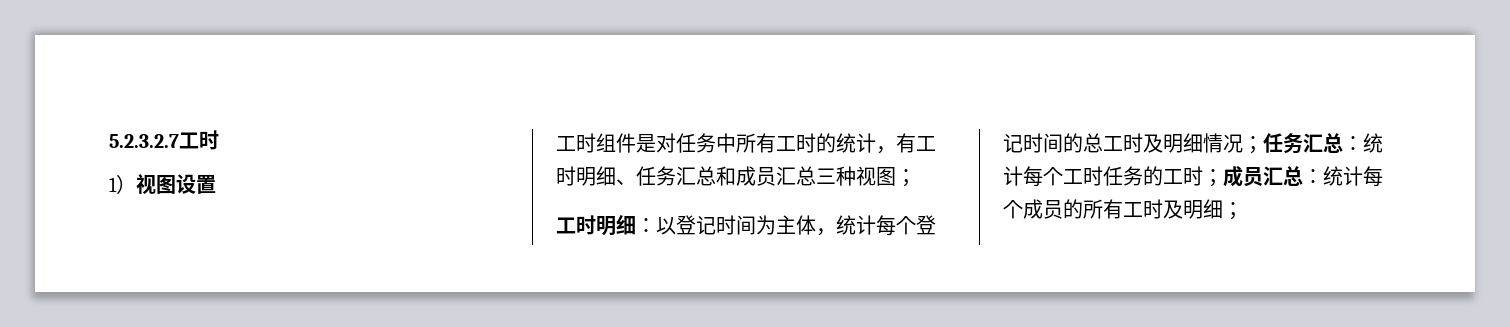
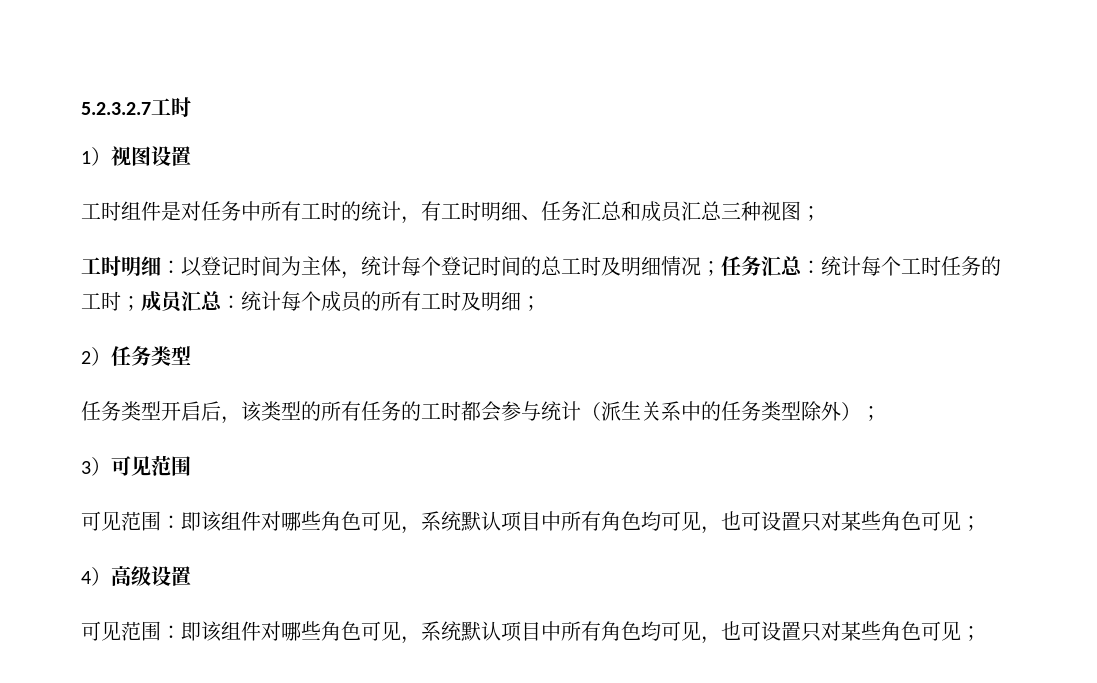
(1243, 211) none -> [81,346,191,366] [81,401,881,424] [81,455,191,476] [81,511,981,534] [81,566,191,586] [81,621,981,644] // 2）任务类型 // 任务类型开启后，该类型的所有任务的工时都会参与统计（派生关系中的任务类型除外）； // 3）可见范围 // 可见范围：即该组件对哪些角色可见，系统默认项目中所有角色均可见，也可设置只对某些角色可见； // 4）高级设置 // 可见范围：即该组件对哪些角色可见，系统默认项目中所有角色均可见，也可设置只对某些角色可见；

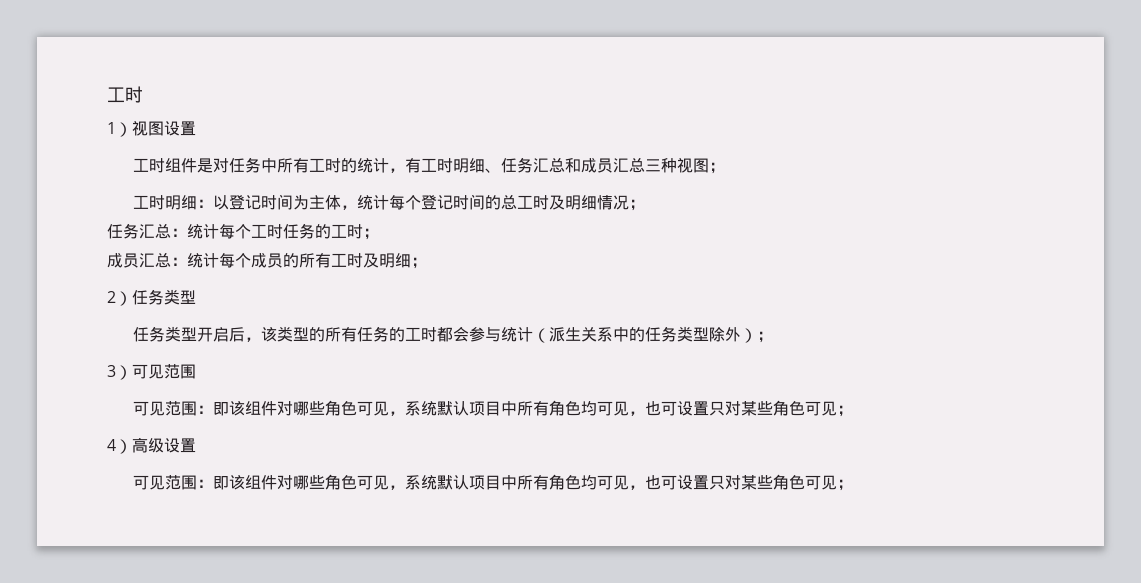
[81,102,151,115] 5.2.3.2.7 -> (107, 95) none
(721, 268) none -> (646, 205) //
(141, 303) none -> (379, 234) //

